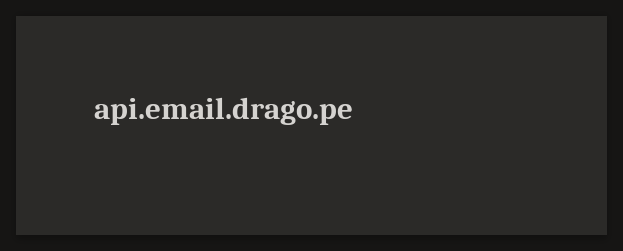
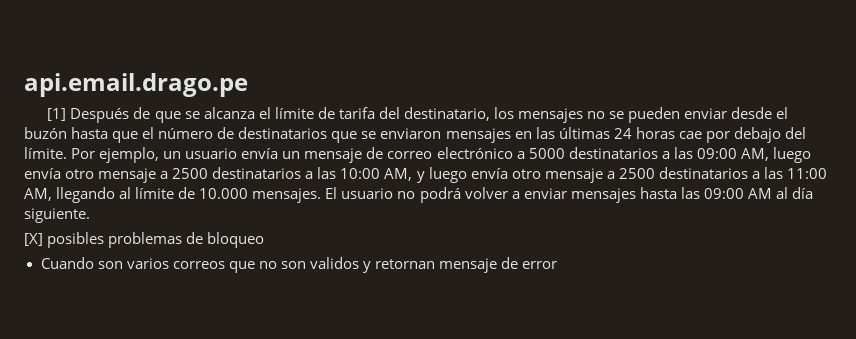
(353, 111) none -> [47,107,789,123] [24,127,806,143] [24,147,811,163] [24,167,827,183] [24,187,813,203] [24,208,90,223] [24,232,265,248] [40,257,558,273] // [1] Después de que se alcanza el límite de tarifa del destinatario, los mensajes no se pueden enviar desde el buzón hasta que el número de destinatarios que se enviaron mensajes en las últimas 24 horas cae por debajo del límite. Por ejemplo, un usuario envía un mensaje de correo electrónico a 5000 destinatarios a las 09:00 AM, luego envía otro mensaje a 2500 destinatarios a las 10:00 AM, y luego envía otro mensaje a 2500 destinatarios a las 11:00 AM, llegando al límite de 10.000 mensajes. El usuario no podrá volver a enviar mensajes hasta las 09:00 AM al día siguiente. // [X] posibles problemas de bloqueo // Cuando son varios correos que no son validos y retornan mensaje de error

